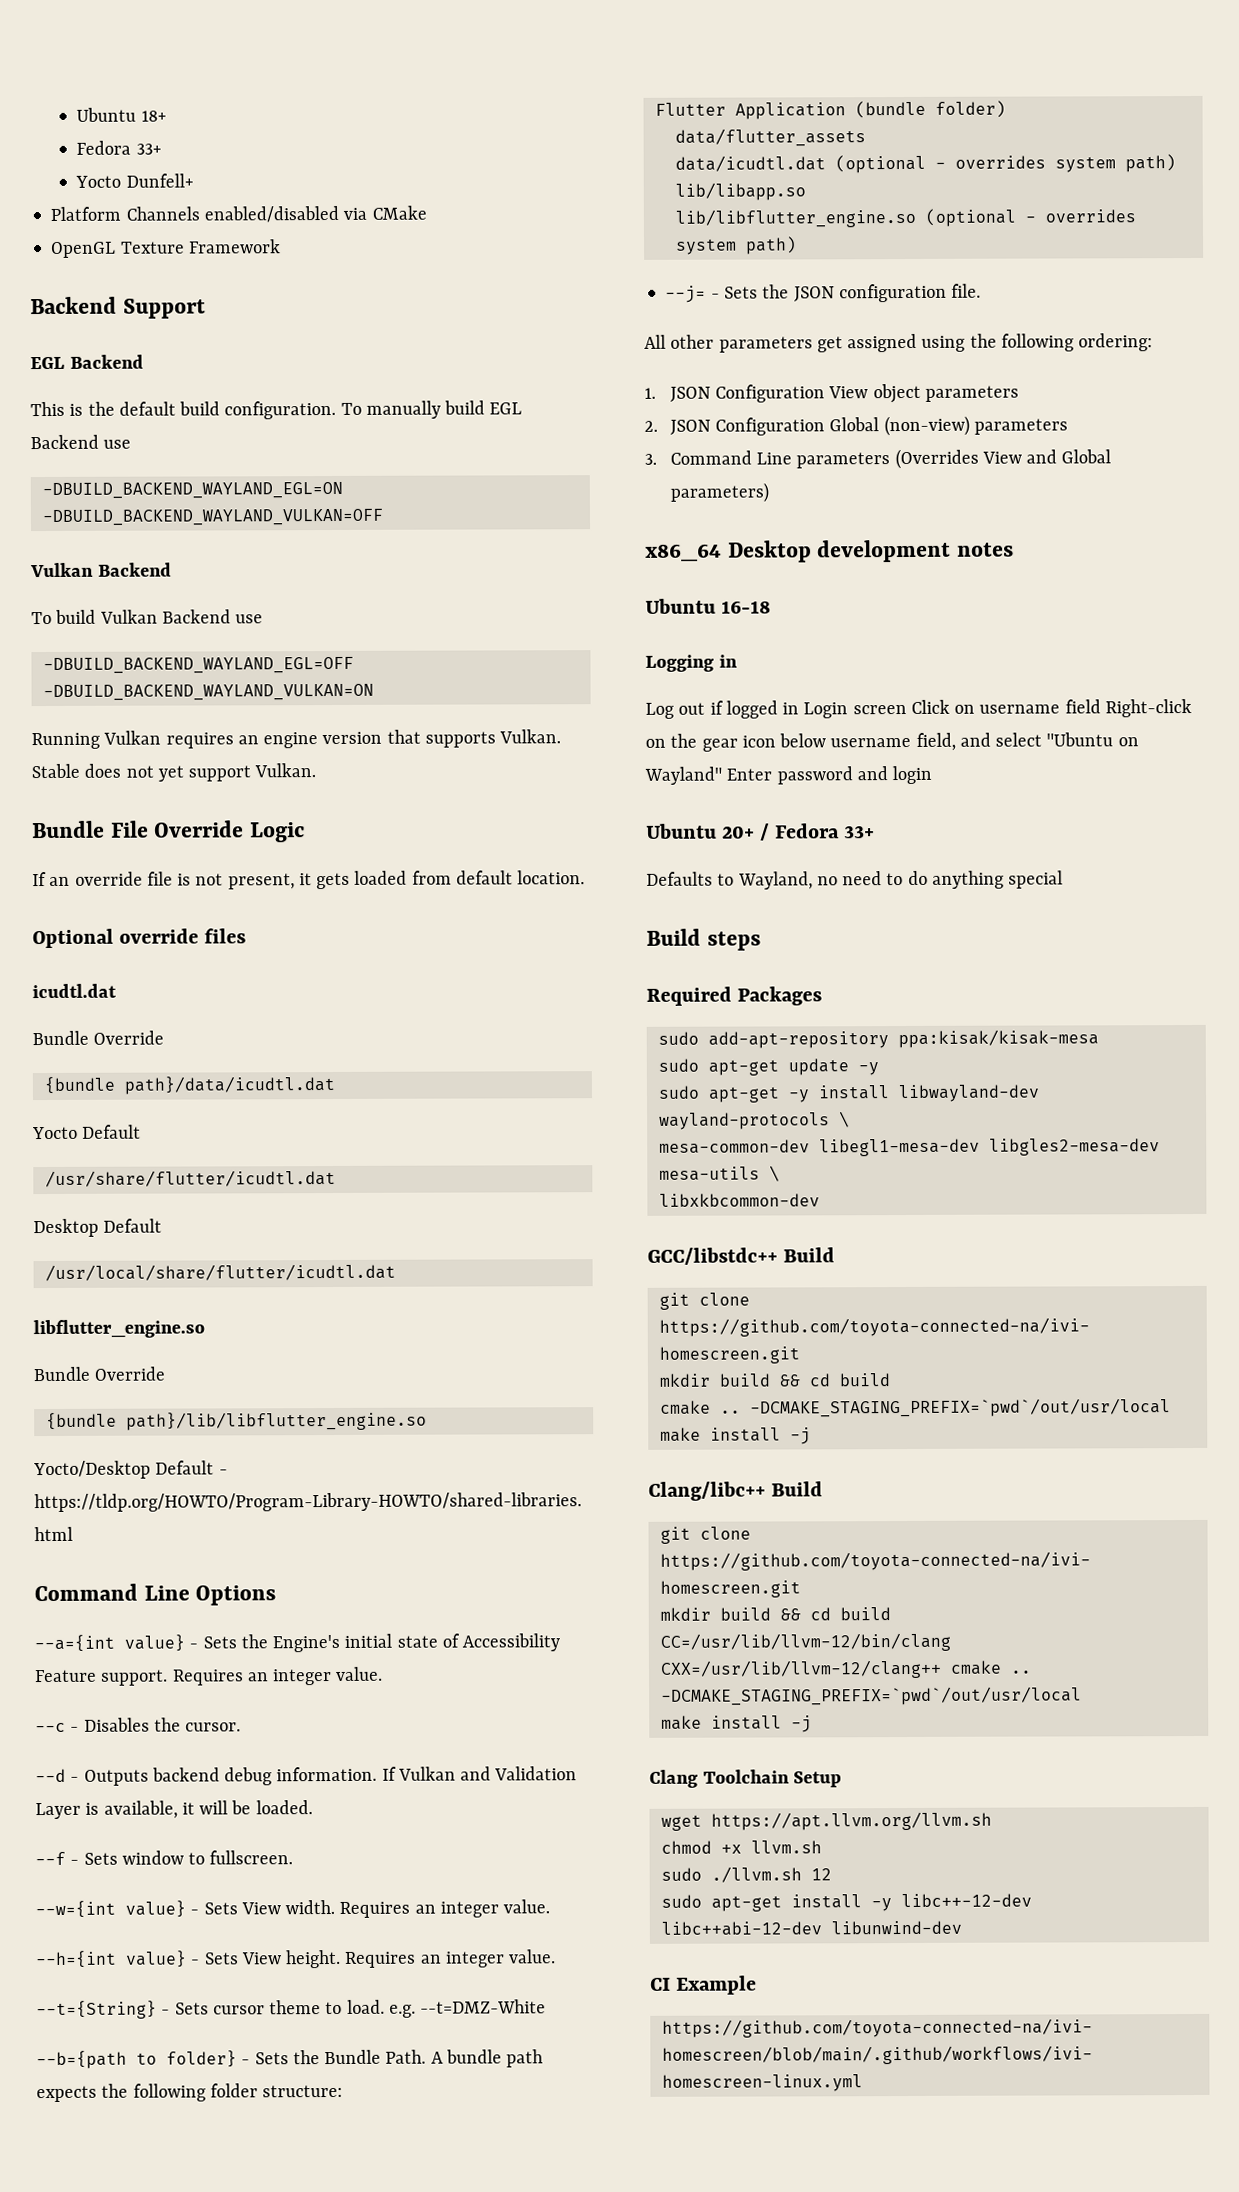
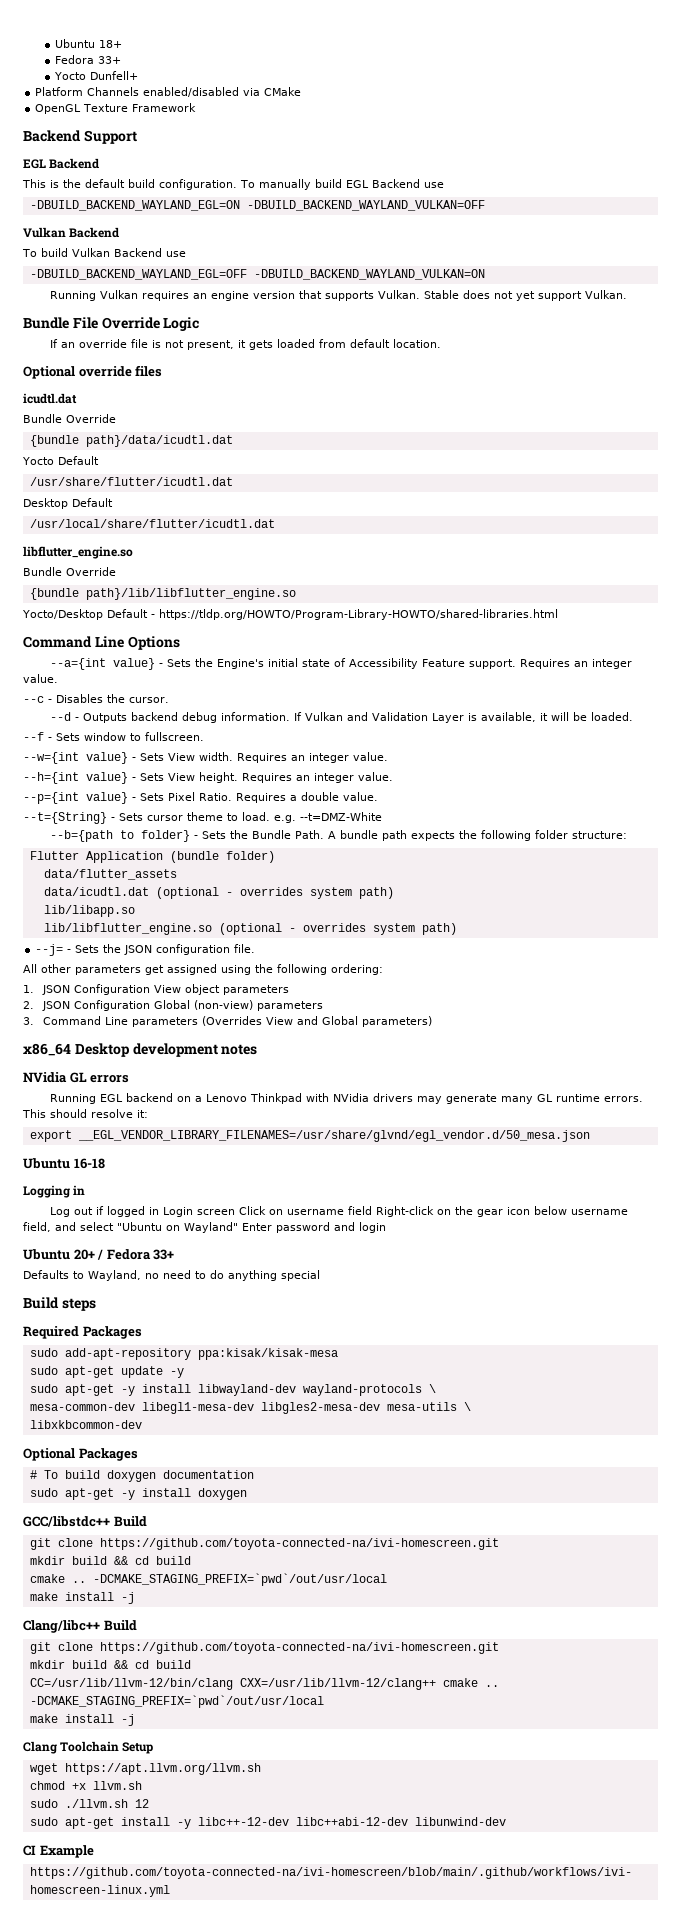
(557, 1956) none -> [23,792,378,804] // --p={int value} - Sets Pixel Ratio. Requires a double value.
(1014, 549) none -> [23,1072,130,1083] [49,1093,643,1104] [22,1109,148,1118] [29,1130,590,1142] // NVidia GL errors // Running EGL backend on a Lenovo Thinkpad with NVidia drivers may generate many GL runtime errors. This should resolve it: // export __EGL_VENDOR_LIBRARY_FILENAMES=/usr/share/glvnd/egl_vendor.d/50_mesa.json
(820, 1200) none -> [23,1448,138,1461] [29,1470,254,1482] [29,1488,247,1500] // Optional Packages // # To build doxygen documentation // sudo apt-get -y install doxygen

